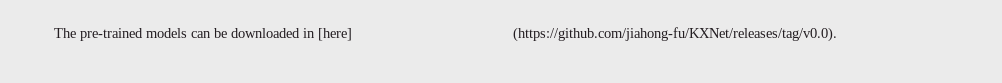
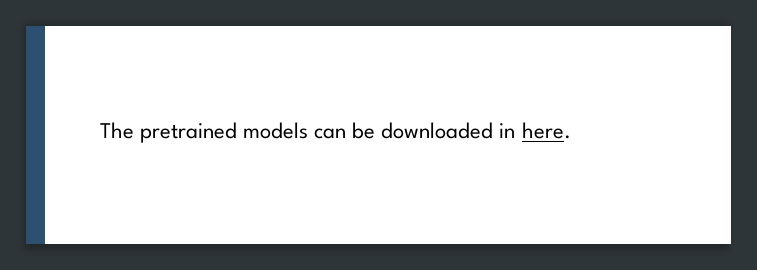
[80,28,143,41] pre-trained -> [140,122,238,143] pretrained
[318,27,837,42] [here] (https://github.com/jiahong-fu/KXNet/releases/tag/v0.0). -> [521,122,571,139] here.

